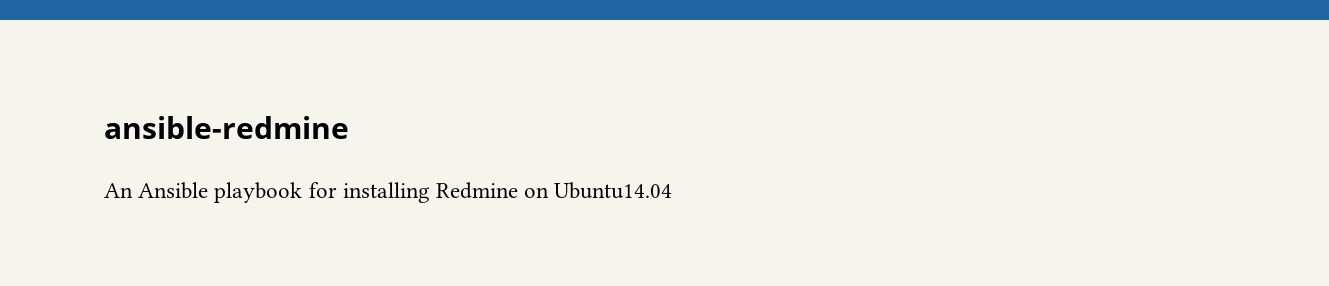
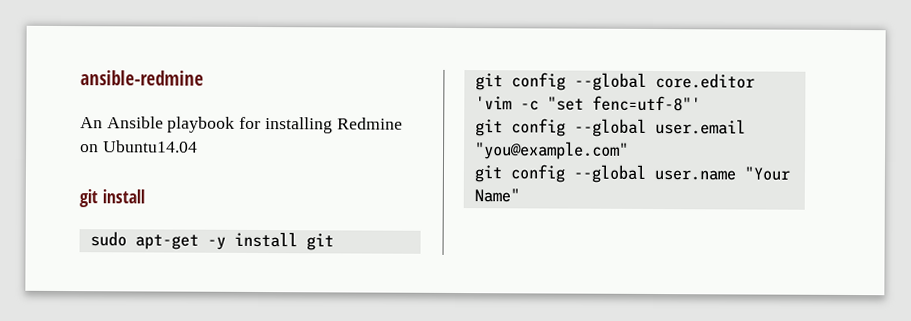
(673, 190) none -> [79,189,145,208] [89,231,334,251] [474,72,755,91] [474,95,701,112] [474,118,746,137] [474,141,629,160] [473,164,790,183] [473,188,520,203] // git install // sudo apt-get -y install git // git config --global core.editor 'vim -c "set fenc=utf-8"' // git config --global user.email "you@example.com" // git config --global user.name "Your Name"

